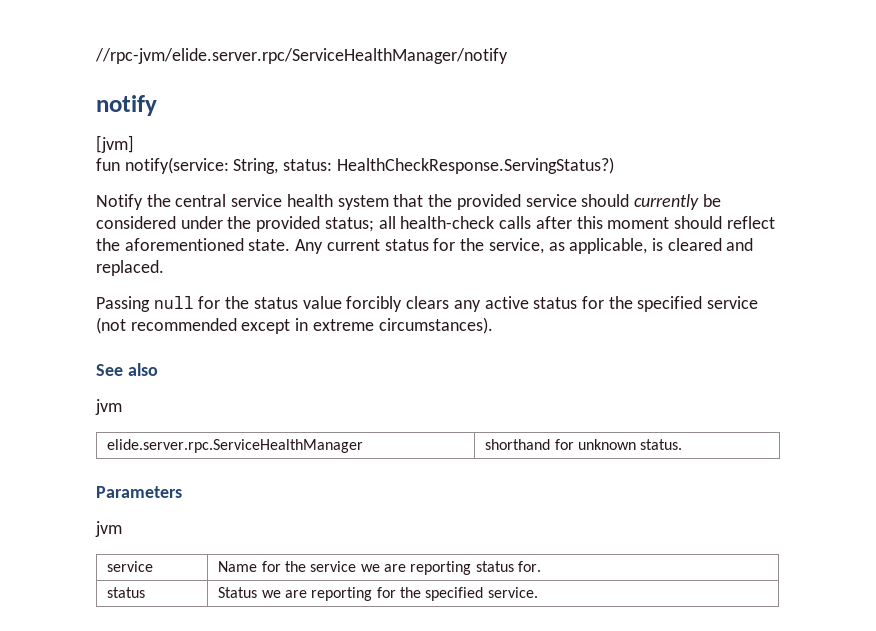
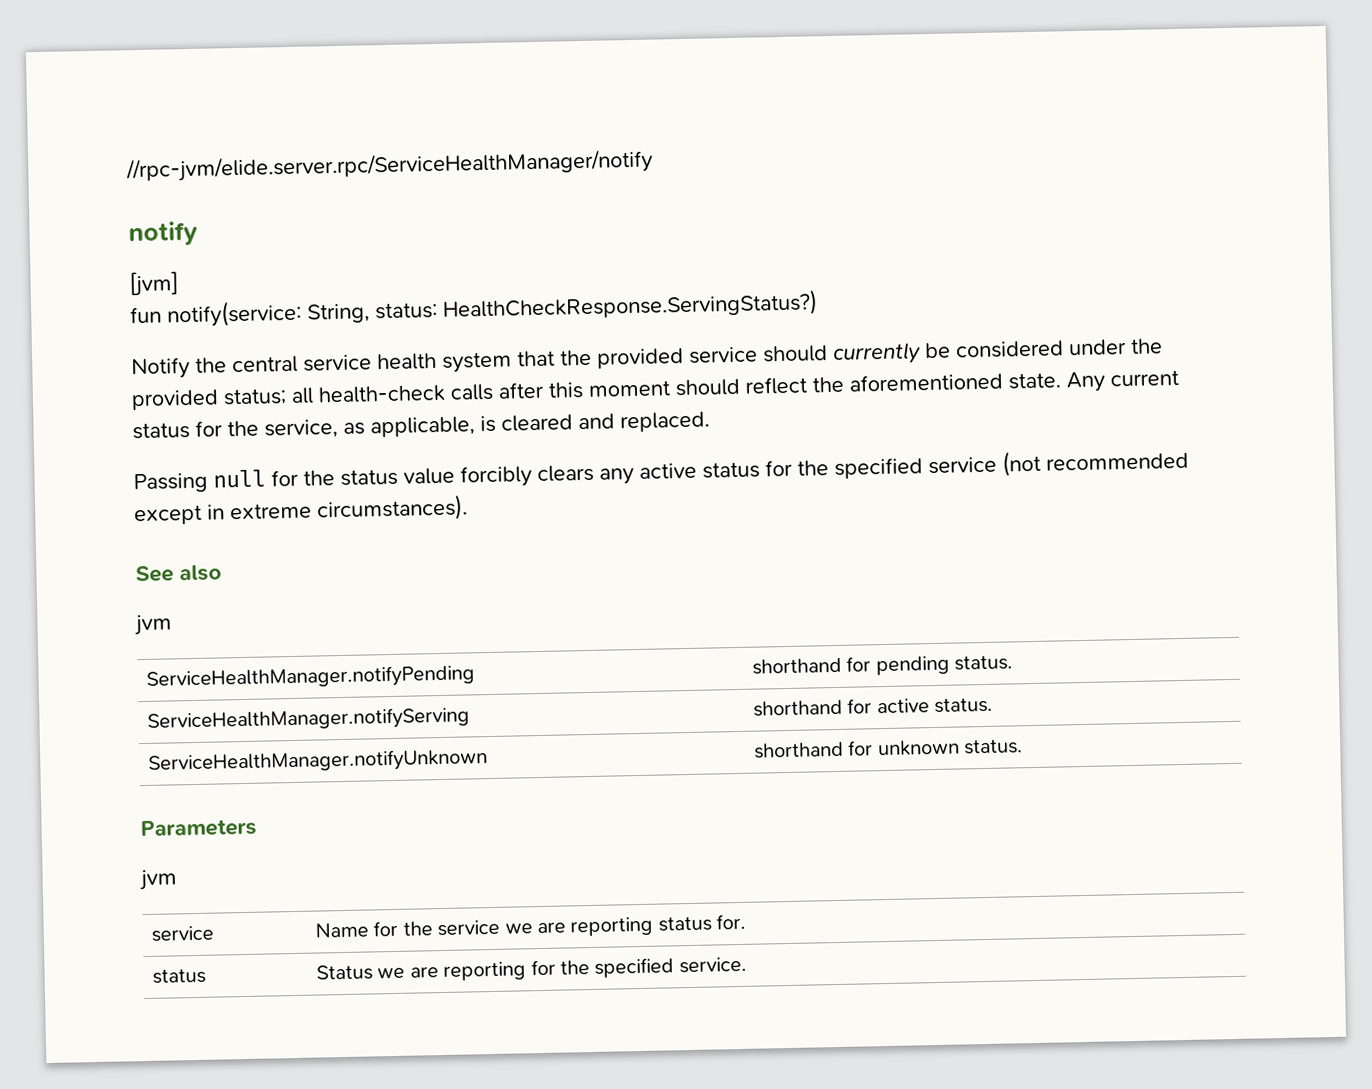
[107,439,364,453] elide.server.rpc.ServiceHealthManager -> [146,664,476,691] [752,655,1014,676] [147,706,471,733] [753,697,994,717] [148,748,489,775] ServiceHealthManager.notifyPending | shorthand for pending status. // ServiceHealthManager.notifyServing | shorthand for active status. // ServiceHealthManager.notifyUnknown

